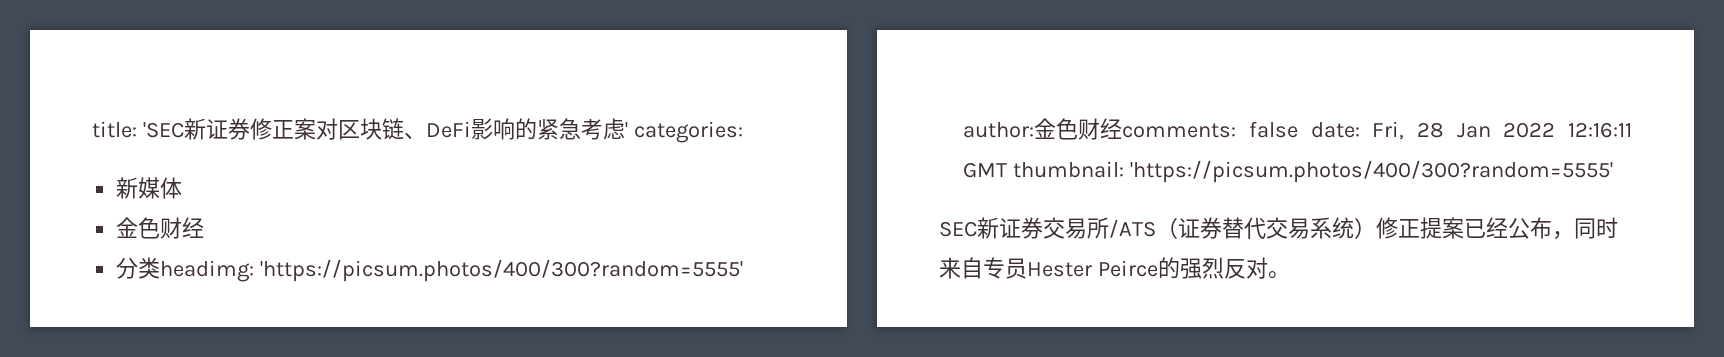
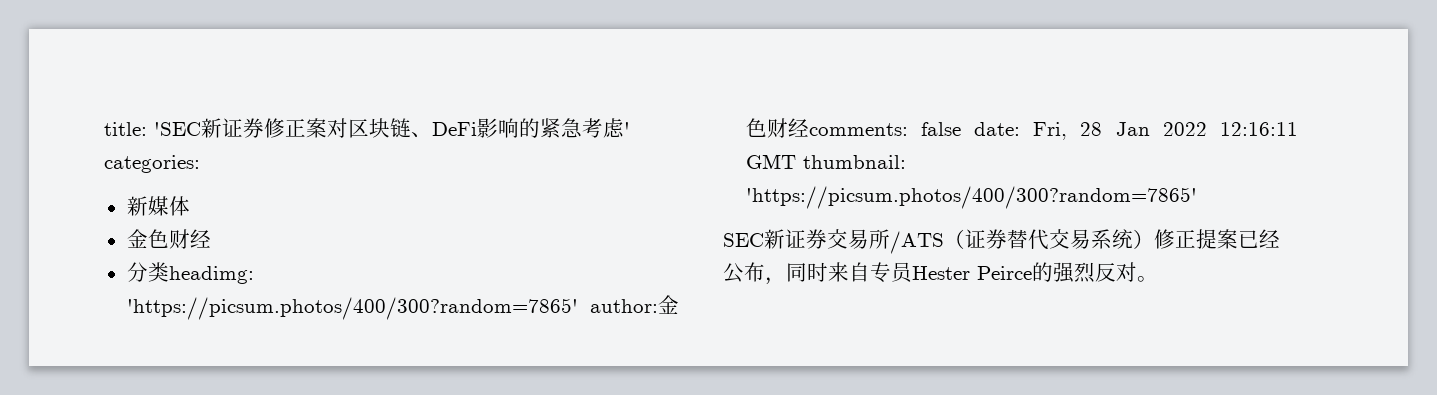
[260,259,744,282] 'https://picsum.photos/400/300?random=5555' -> [126,297,578,320] 'https://picsum.photos/400/300?random=7865'
[1130,160,1614,183] 'https://picsum.photos/400/300?random=5555' -> [745,186,1197,209] 'https://picsum.photos/400/300?random=7865'

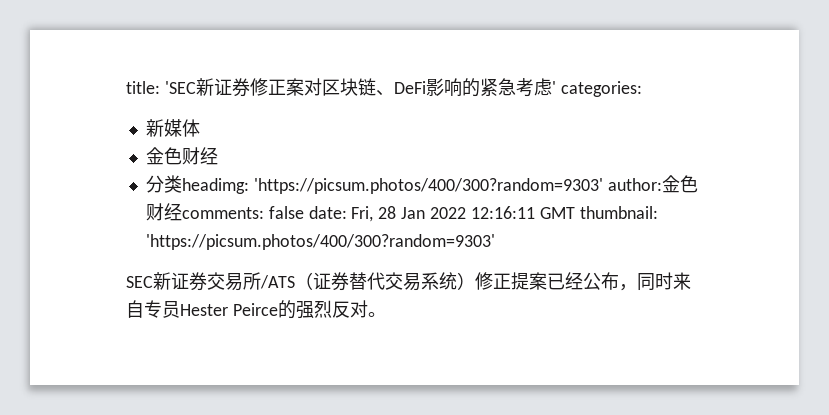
[126,297,578,320] 'https://picsum.photos/400/300?random=7865' -> [253,178,603,194] 'https://picsum.photos/400/300?random=9303'
[745,186,1197,209] 'https://picsum.photos/400/300?random=7865' -> [145,234,495,250] 'https://picsum.photos/400/300?random=9303'

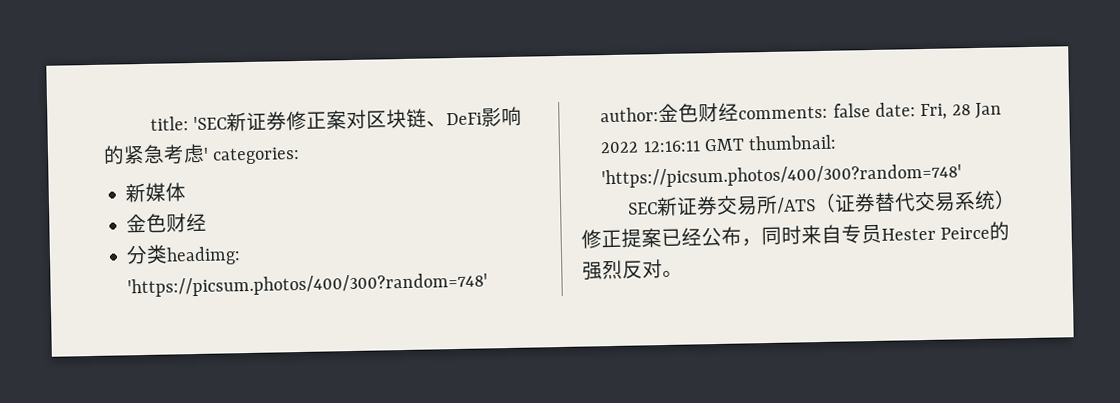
[253,178,603,194] 'https://picsum.photos/400/300?random=9303' -> [127,272,489,298] 'https://picsum.photos/400/300?random=748'
[145,234,495,250] 'https://picsum.photos/400/300?random=9303' -> [601,163,963,189] 'https://picsum.photos/400/300?random=748'

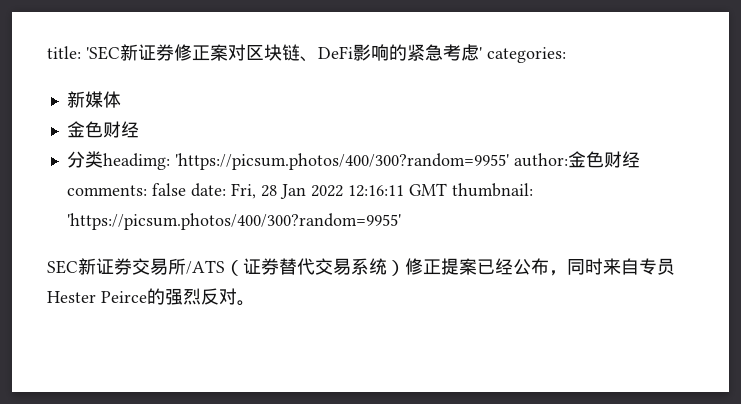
[127,272,489,298] 'https://picsum.photos/400/300?random=748' -> [174,153,509,170] 'https://picsum.photos/400/300?random=9955'
[601,163,963,189] 'https://picsum.photos/400/300?random=748' -> [66,213,401,230] 'https://picsum.photos/400/300?random=9955'

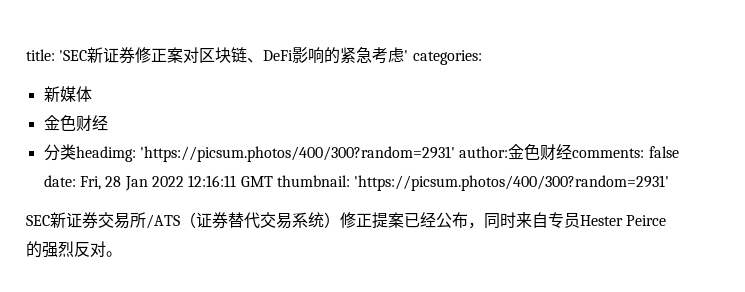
[174,153,509,170] 'https://picsum.photos/400/300?random=9955' -> [139,146,455,162] 'https://picsum.photos/400/300?random=2931'
[66,213,401,230] 'https://picsum.photos/400/300?random=9955' -> [354,175,670,191] 'https://picsum.photos/400/300?random=2931'

